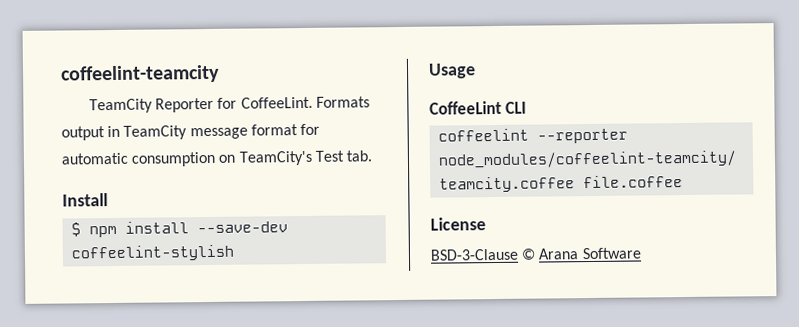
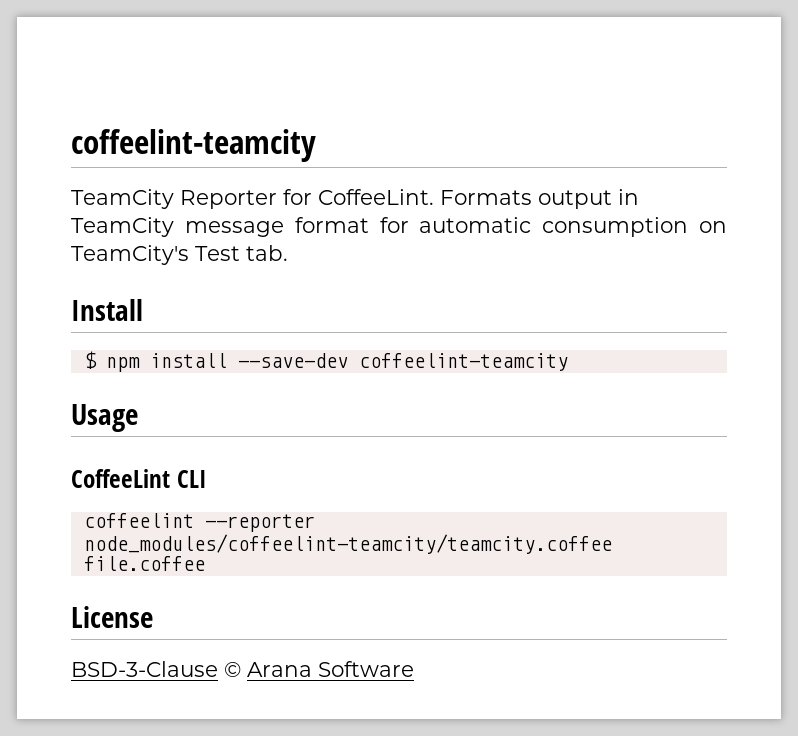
[71,244,235,262] coffeelint-stylish -> [358,353,568,371] coffeelint-teamcity

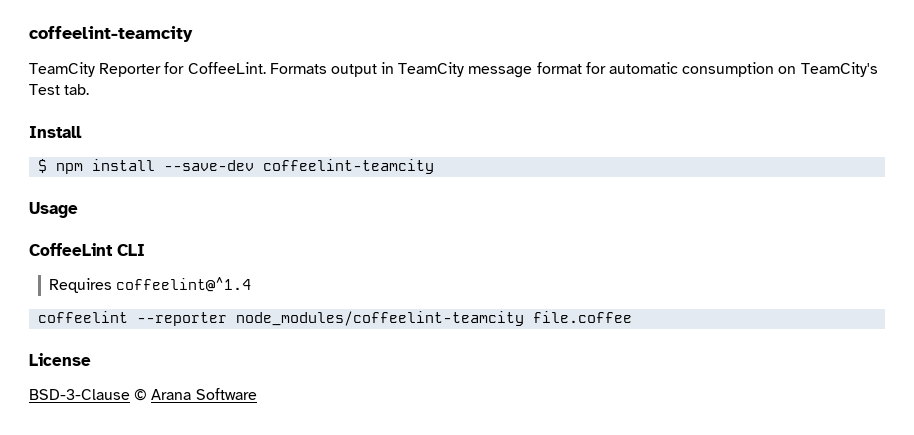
(207, 479) none -> [49,277,252,293] // Requires coffeelint@^1.4
[83,534,612,554] node_modules/coffeelint-teamcity/teamcity.coffee -> [236,311,525,326] node_modules/coffeelint-teamcity

